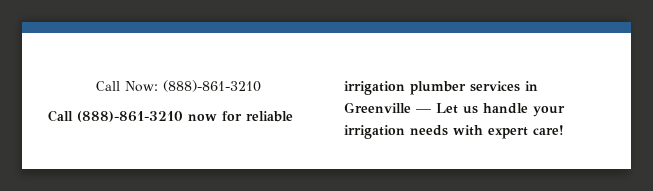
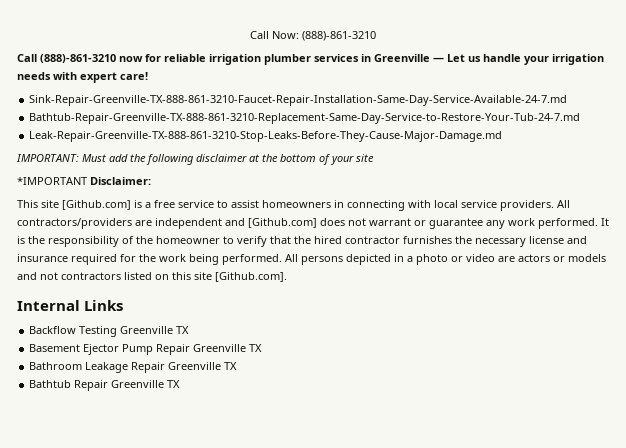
(564, 130) none -> [29,95,568,106] [29,113,581,124] [29,131,503,142] [16,154,374,165] [17,177,151,185] [17,200,570,211] [17,218,609,229] [17,236,587,247] [17,254,606,265] [17,272,287,282] [17,300,124,311] [29,326,190,337] [29,344,263,355] [29,362,238,373] [29,380,181,391] // Sink-Repair-Greenville-TX-888-861-3210-Faucet-Repair-Installation-Same-Day-Service-Available-24-7.md // Bathtub-Repair-Greenville-TX-888-861-3210-Replacement-Same-Day-Service-to-Restore-Your-Tub-24-7.md // Leak-Repair-Greenville-TX-888-861-3210-Stop-Leaks-Before-They-Cause-Major-Damage.md // IMPORTANT: Must add the following disclaimer at the bottom of your site // *IMPORTANT Disclaimer: // This site [Github.com] is a free service to assist homeowners in connecting with local service providers. All contractors/providers are independent and [Github.com] does not warrant or guarantee any work performed. It is the responsibility of the homeowner to verify that the hired contractor furnishes the necessary license and insurance required for the work being performed. All persons depicted in a photo or video are actors or models and not contractors listed on this site [Github.com]. // Internal Links // Backflow Testing Greenville TX // Basement Ejector Pump Repair Greenville TX // Bathroom Leakage Repair Greenville TX // Bathtub Repair Greenville TX

